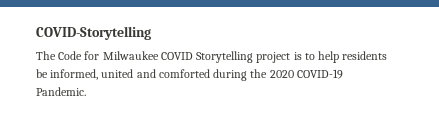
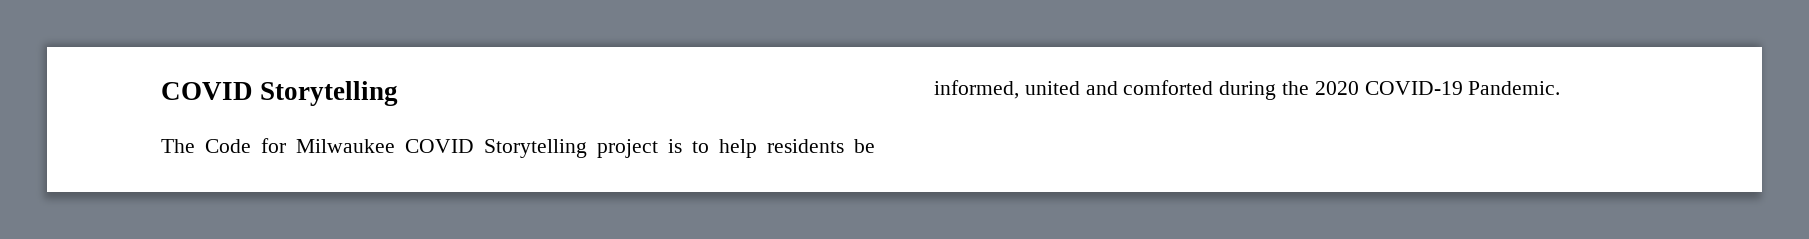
[36,26,151,40] COVID-Storytelling -> [161,81,399,106] COVID Storytelling

